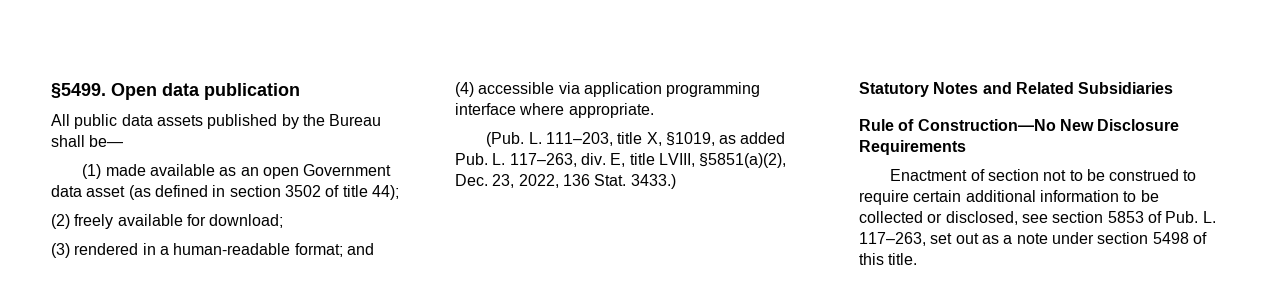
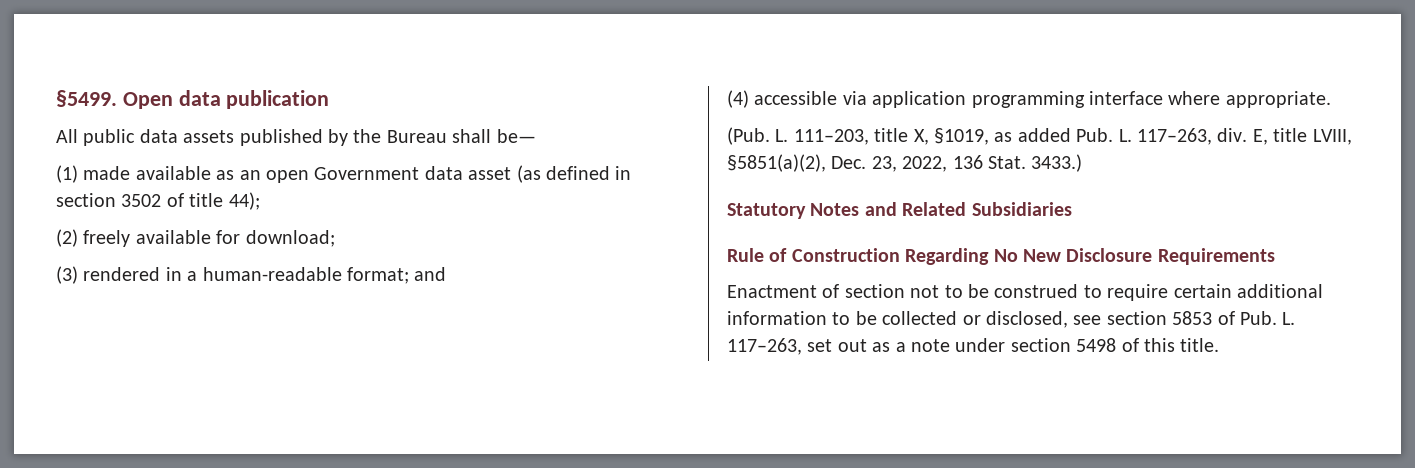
[917,119,1056,131] Construction—No -> [791,248,1018,265] Construction Regarding No

